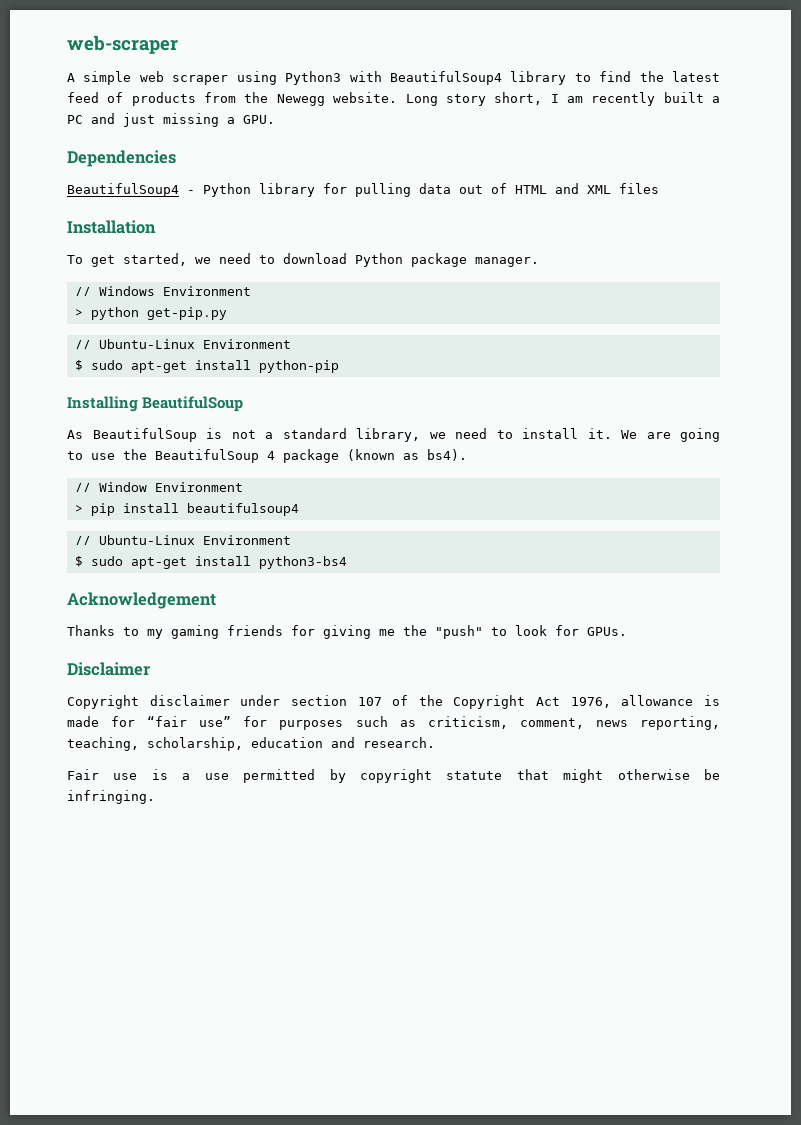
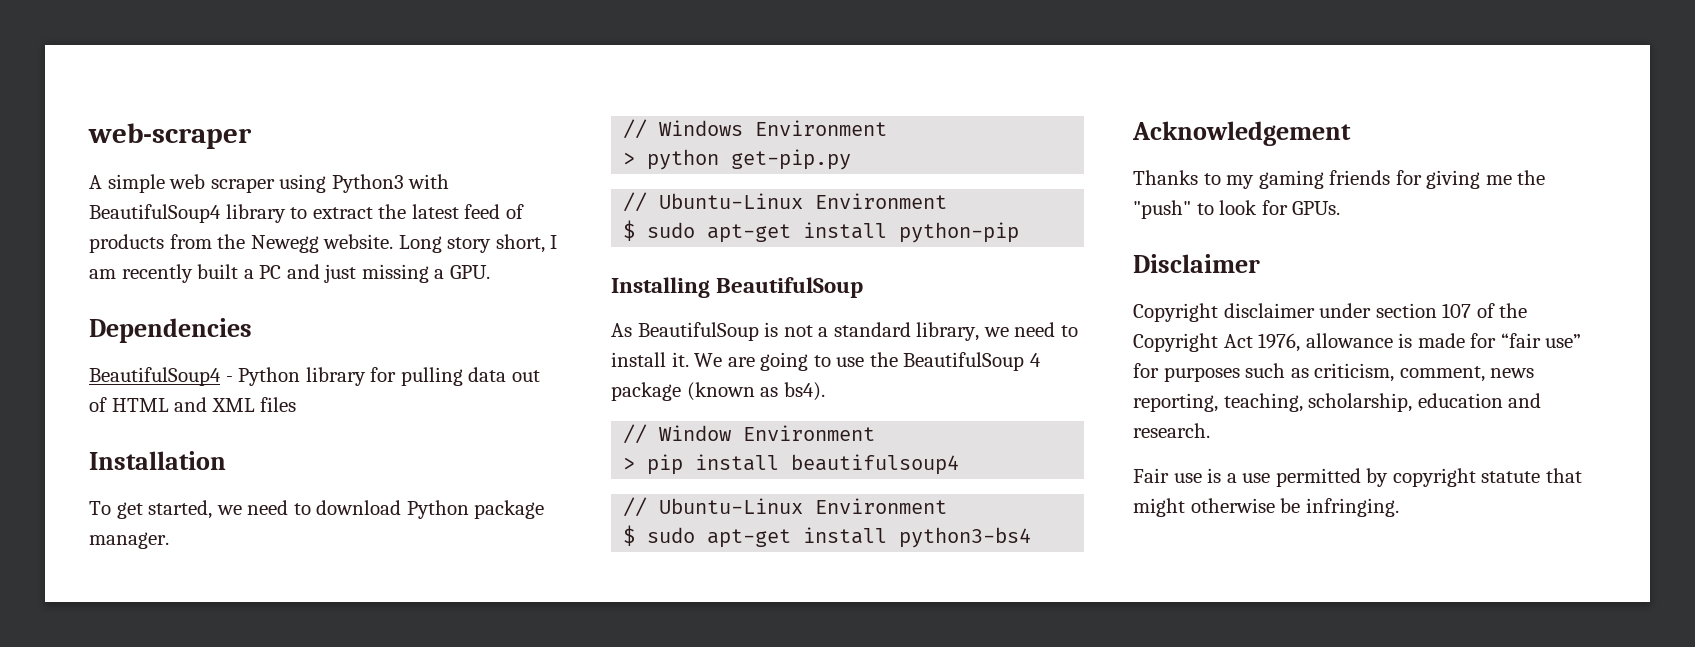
[599,71,632,82] find -> [312,207,373,219] extract

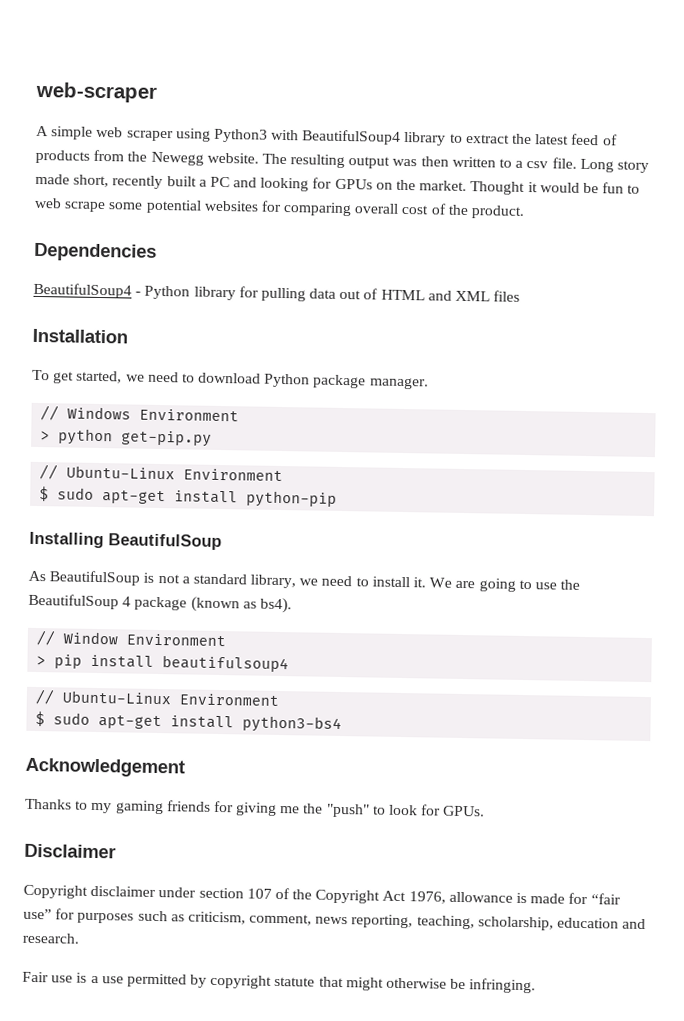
[398,234,558,253] [89,269,116,279] Long story short, I am -> [261,153,649,173] [35,173,110,188] The resulting output was then written to a csv file. Long story made short,
[324,264,490,283] just missing a GPU. -> [260,177,641,195] [34,197,526,219] looking for GPUs on the market. Thought it would be fun to web scrape some potential websites for comparing overall cost of the product.

